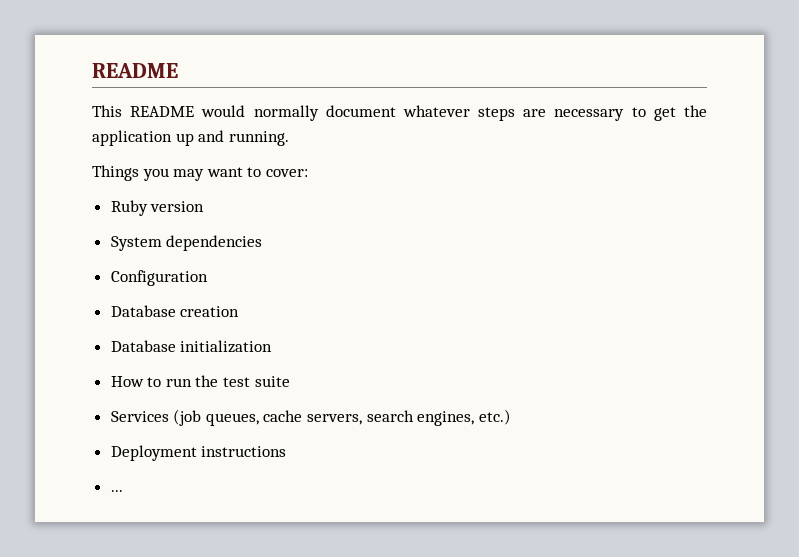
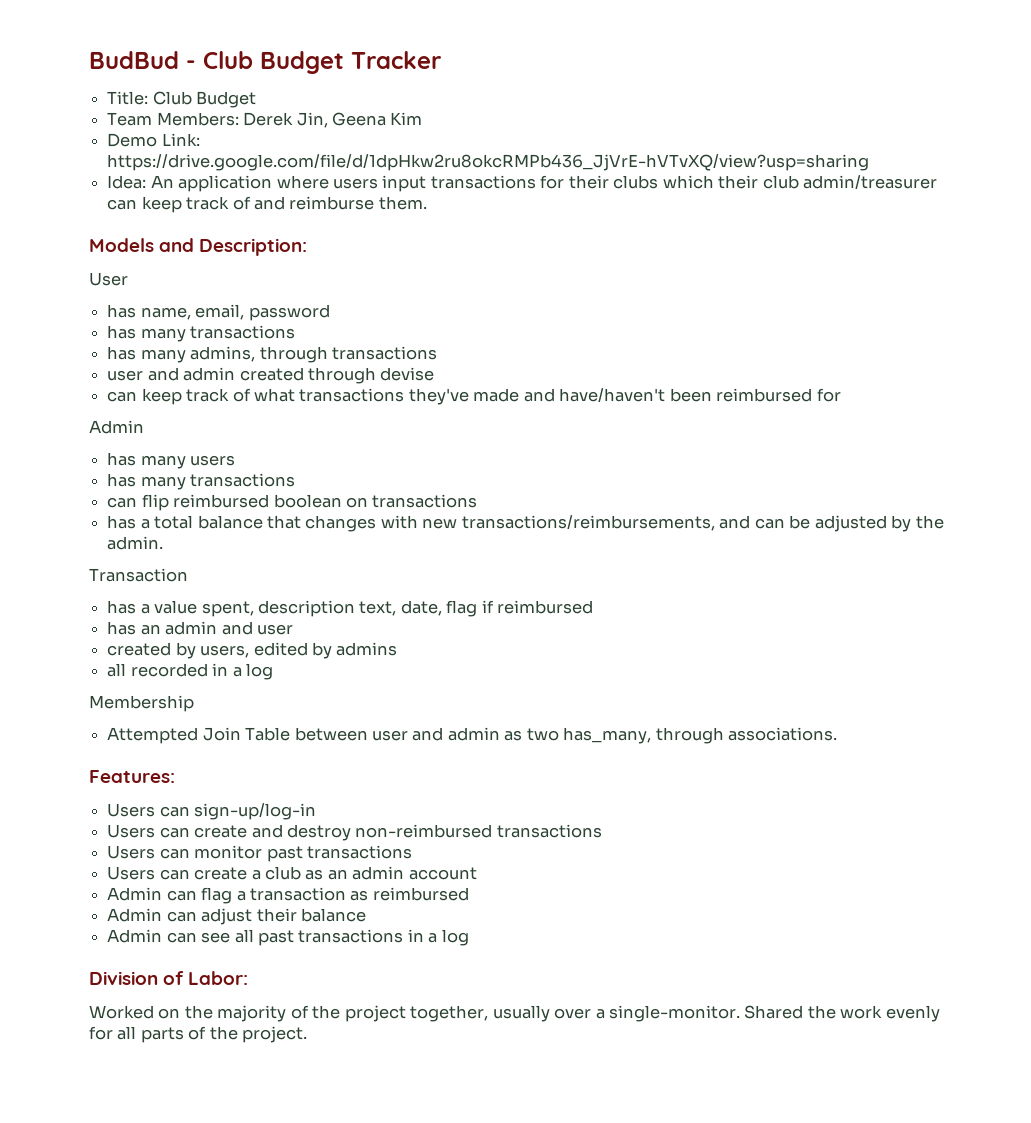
[92,63,178,78] [92,105,707,121] [92,130,289,146] [92,165,308,181] [110,200,205,216] [110,235,263,251] [110,270,208,286] [110,305,240,317] [110,340,273,353] [110,375,290,387] [110,409,511,426] [110,445,287,461] [110,490,123,492] README // This README would normally document whatever steps are necessary to get the application up and running. // Things you may want to cover: // Ruby version // System dependencies // Configuration // Database creation // Database initialization // How to run the test suite // Services (job queues, cache servers, search engines, etc.) // Deployment instructions // ... -> [89,51,441,74] [107,91,257,108] [107,112,423,128] [107,133,200,147] [107,154,870,171] [107,175,938,192] [107,196,427,213] [89,238,308,256] [89,272,128,286] [107,304,330,321] [107,325,296,342] [107,346,437,363] [107,367,435,384] [107,388,841,405] [89,420,144,434] [107,452,236,469] [107,473,296,490] [107,494,478,511] [107,515,944,532] [107,536,164,550] [89,568,188,582] [107,600,594,617] [107,621,293,635] [107,642,398,659] [107,663,273,680] [89,695,194,712] [107,727,838,744] [89,770,175,783] [107,803,317,820] [107,824,602,841] [107,845,412,862] [107,866,477,880] [107,887,469,904] [107,908,366,925] [107,929,469,946] [89,971,249,985] [89,1005,940,1022] [89,1026,308,1043] BudBud - Club Budget Tracker // Title: Club Budget // Team Members: Derek Jin, Geena Kim // Demo Link: https://drive.google.com/file/d/1dpHkw2ru8okcRMPb436_JjVrE-hVTvXQ/view?usp=sharing // Idea: An application where users input transactions for their clubs which their club admin/treasurer can keep track of and reimburse them. // Models and Description: // User // has name, email, password // has many transactions // has many admins, through transactions // user and admin created through devise // can keep track of what transactions they've made and have/haven't been reimbursed for // Admin // has many users // has many transactions // can flip reimbursed boolean on transactions // has a total balance that changes with new transactions/reimbursements, and can be adjusted by the admin. // Transaction // has a value spent, description text, date, flag if reimbursed // has an admin and user // created by users, edited by admins // all recorded in a log // Membership // Attempted Join Table between user and admin as two has_many, through associations. // Features: // Users can sign-up/log-in // Users can create and destroy non-reimbursed transactions // Users can monitor past transactions // Users can create a club as an admin account // Admin can flag a transaction as reimbursed // Admin can adjust their balance // Admin can see all past transactions in a log // Division of Labor: // Worked on the majority of the project together, usually over a single-monitor. Shared the work evenly for all parts of the project.

